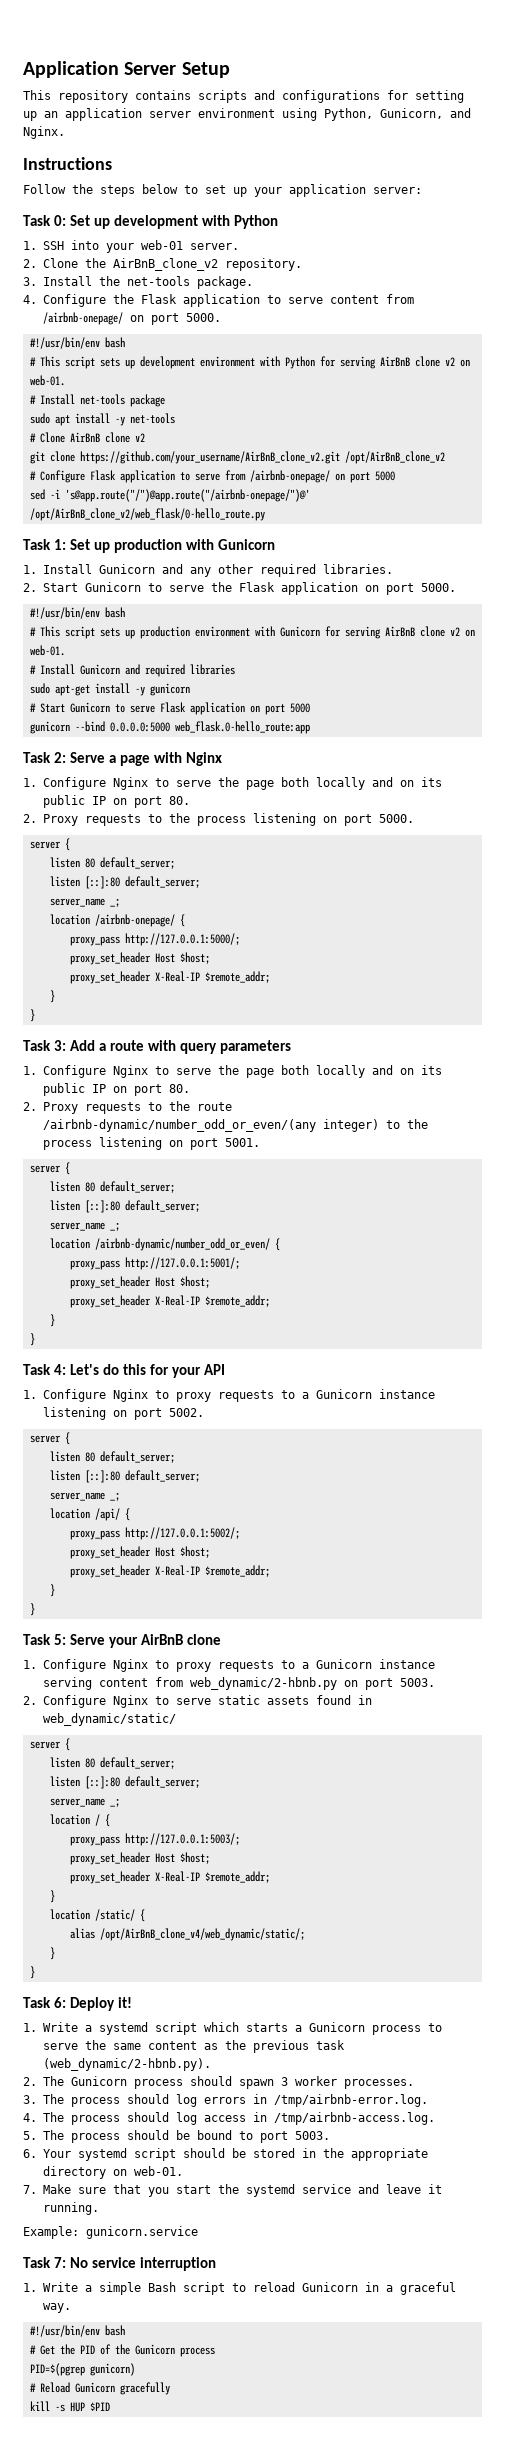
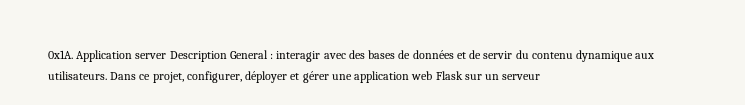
[23,61,230,78] [23,90,464,103] [23,108,471,121] [23,126,65,139] [23,157,112,170] [23,184,422,197] [23,215,279,229] [23,240,239,253] [23,258,302,271] [23,276,253,289] [23,294,414,307] [42,312,221,325] [29,337,125,349] [29,356,470,369] [29,375,65,386] [29,394,165,407] [29,413,175,426] [29,432,145,443] [29,451,445,464] [29,470,395,483] [29,489,310,502] [29,508,265,521] [23,539,276,553] [23,564,393,577] [23,582,456,595] [29,607,125,619] [29,626,475,639] [29,645,65,656] [29,664,235,677] [29,683,190,696] [29,702,310,715] [29,721,310,734] [23,752,223,766] [23,777,442,790] [42,795,190,808] [23,813,414,826] [29,838,70,851] [49,857,175,869] [49,876,200,889] [49,898,120,907] [49,914,185,927] [69,933,240,946] [69,952,210,965] [69,971,270,984] [49,990,55,1003] [29,1009,35,1022] [23,1040,292,1054] [23,1065,442,1078] [42,1083,190,1096] [23,1101,232,1114] [42,1119,428,1132] [42,1137,260,1150] [29,1162,70,1175] [49,1181,175,1193] [49,1200,200,1213] [49,1222,120,1231] [49,1238,280,1251] [69,1257,240,1270] [69,1276,210,1289] [69,1295,270,1308] [49,1314,55,1327] [29,1333,35,1346] [23,1364,226,1378] [23,1389,435,1402] [42,1407,204,1420] [29,1432,70,1445] [49,1451,175,1463] [49,1470,200,1483] [49,1492,120,1501] [49,1508,130,1521] [69,1527,240,1540] [69,1546,210,1559] [69,1565,270,1578] [49,1584,55,1597] [29,1603,35,1616] [23,1634,222,1648] [23,1659,435,1672] [42,1677,435,1690] [23,1695,372,1708] [42,1713,176,1726] [29,1738,70,1751] [49,1757,175,1769] [49,1776,200,1789] [49,1798,120,1807] [49,1814,110,1827] [69,1833,240,1846] [69,1852,210,1865] [69,1871,270,1884] [49,1890,55,1903] [49,1909,145,1922] [69,1928,305,1941] [49,1947,55,1960] [29,1966,35,1979] [23,1997,133,2011] [23,2022,442,2035] [42,2040,345,2053] [42,2058,211,2071] [23,2076,414,2089] [23,2094,428,2107] [23,2112,435,2125] [23,2130,330,2143] [23,2148,428,2161] [42,2166,183,2179] [23,2184,442,2197] [42,2202,99,2215] [23,2226,198,2239] [23,2257,217,2271] [23,2282,456,2295] [42,2303,71,2313] [29,2325,125,2337] [29,2344,215,2357] [29,2363,135,2376] [29,2382,170,2395] [29,2401,110,2412] Application Server Setup // This repository contains scripts and configurations for setting up an application server environment using Python, Gunicorn, and Nginx. // Instructions // Follow the steps below to set up your application server: // Task 0: Set up development with Python // 1. SSH into your web-01 server. // 2. Clone the AirBnB_clone_v2 repository. // 3. Install the net-tools package. // 4. Configure the Flask application to serve content from /airbnb-onepage/ on port 5000. // #!/usr/bin/env bash // # This script sets up development environment with Python for serving AirBnB clone v2 on web-01. // # Install net-tools package // sudo apt install -y net-tools // # Clone AirBnB clone v2 // git clone https://github.com/your_username/AirBnB_clone_v2.git /opt/AirBnB_clone_v2 // # Configure Flask application to serve from /airbnb-onepage/ on port 5000 // sed -i 's@app.route("/")@app.route("/airbnb-onepage/")@' /opt/AirBnB_clone_v2/web_flask/0-hello_route.py // Task 1: Set up production with Gunicorn // 1. Install Gunicorn and any other required libraries. // 2. Start Gunicorn to serve the Flask application on port 5000. // #!/usr/bin/env bash // # This script sets up production environment with Gunicorn for serving AirBnB clone v2 on web-01. // # Install Gunicorn and required libraries // sudo apt-get install -y gunicorn // # Start Gunicorn to serve Flask application on port 5000 // gunicorn --bind 0.0.0.0:5000 web_flask.0-hello_route:app // Task 2: Serve a page with Nginx // 1. Configure Nginx to serve the page both locally and on its public IP on port 80. // 2. Proxy requests to the process listening on port 5000. // server { // listen 80 default_server; // listen [::]:80 default_server; // server_name _; // location /airbnb-onepage/ { // proxy_pass http://127.0.0.1:5000/; // proxy_set_header Host $host; // proxy_set_header X-Real-IP $remote_addr; // } // } // Task 3: Add a route with query parameters // 1. Configure Nginx to serve the page both locally and on its public IP on port 80. // 2. Proxy requests to the route /airbnb-dynamic/number_odd_or_even/(any integer) to the process listening on port 5001. // server { // listen 80 default_server; // listen [::]:80 default_server; // server_name _; // location /airbnb-dynamic/number_odd_or_even/ { // proxy_pass http://127.0.0.1:5001/; // proxy_set_header Host $host; // proxy_set_header X-Real-IP $remote_addr; // } // } // Task 4: Let's do this for your API // 1. Configure Nginx to proxy requests to a Gunicorn instance listening on port 5002. // server { // listen 80 default_server; // listen [::]:80 default_server; // server_name _; // location /api/ { // proxy_pass http://127.0.0.1:5002/; // proxy_set_header Host $host; // proxy_set_header X-Real-IP $remote_addr; // } // } // Task 5: Serve your AirBnB clone // 1. Configure Nginx to proxy requests to a Gunicorn instance serving content from web_dynamic/2-hbnb.py on port 5003. // 2. Configure Nginx to serve static assets found in web_dynamic/static/ // server { // listen 80 default_server; // listen [::]:80 default_server; // server_name _; // location / { // proxy_pass http://127.0.0.1:5003/; // proxy_set_header Host $host; // proxy_set_header X-Real-IP $remote_addr; // } // location /static/ { // alias /opt/AirBnB_clone_v4/web_dynamic/static/; // } // } // Task 6: Deploy it! // 1. Write a systemd script which starts a Gunicorn process to serve the same content as the previous task (web_dynamic/2-hbnb.py). // 2. The Gunicorn process should spawn 3 worker processes. // 3. The process should log errors in /tmp/airbnb-error.log. // 4. The process should log access in /tmp/airbnb-access.log. // 5. The process should be bound to port 5003. // 6. Your systemd script should be stored in the appropriate directory on web-01. // 7. Make sure that you start the systemd service and leave it running. // Example: gunicorn.service // Task 7: No service interruption // 1. Write a simple Bash script to reload Gunicorn in a graceful way. // #!/usr/bin/env bash // # Get the PID of the Gunicorn process // PID=$(pgrep gunicorn) // # Reload Gunicorn gracefully // kill -s HUP $PID -> [48,50,655,62] [48,71,541,83] 0x1A. Application server Description General : interagir avec des bases de données et de servir du contenu dynamique aux utilisateurs. Dans ce projet, configurer, déployer et gérer une application web Flask sur un serveur

